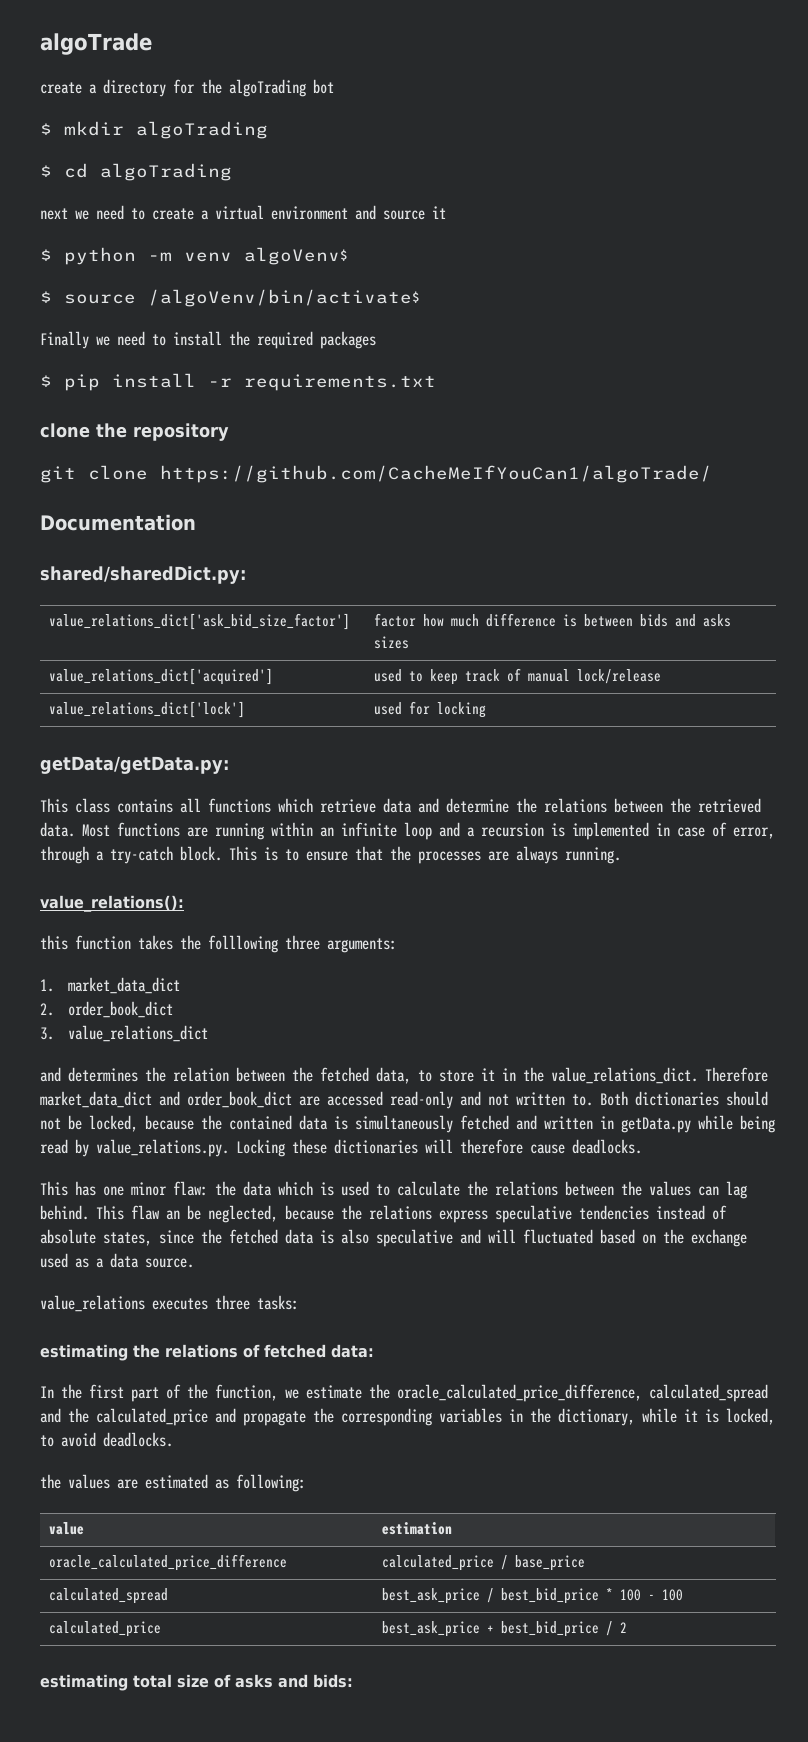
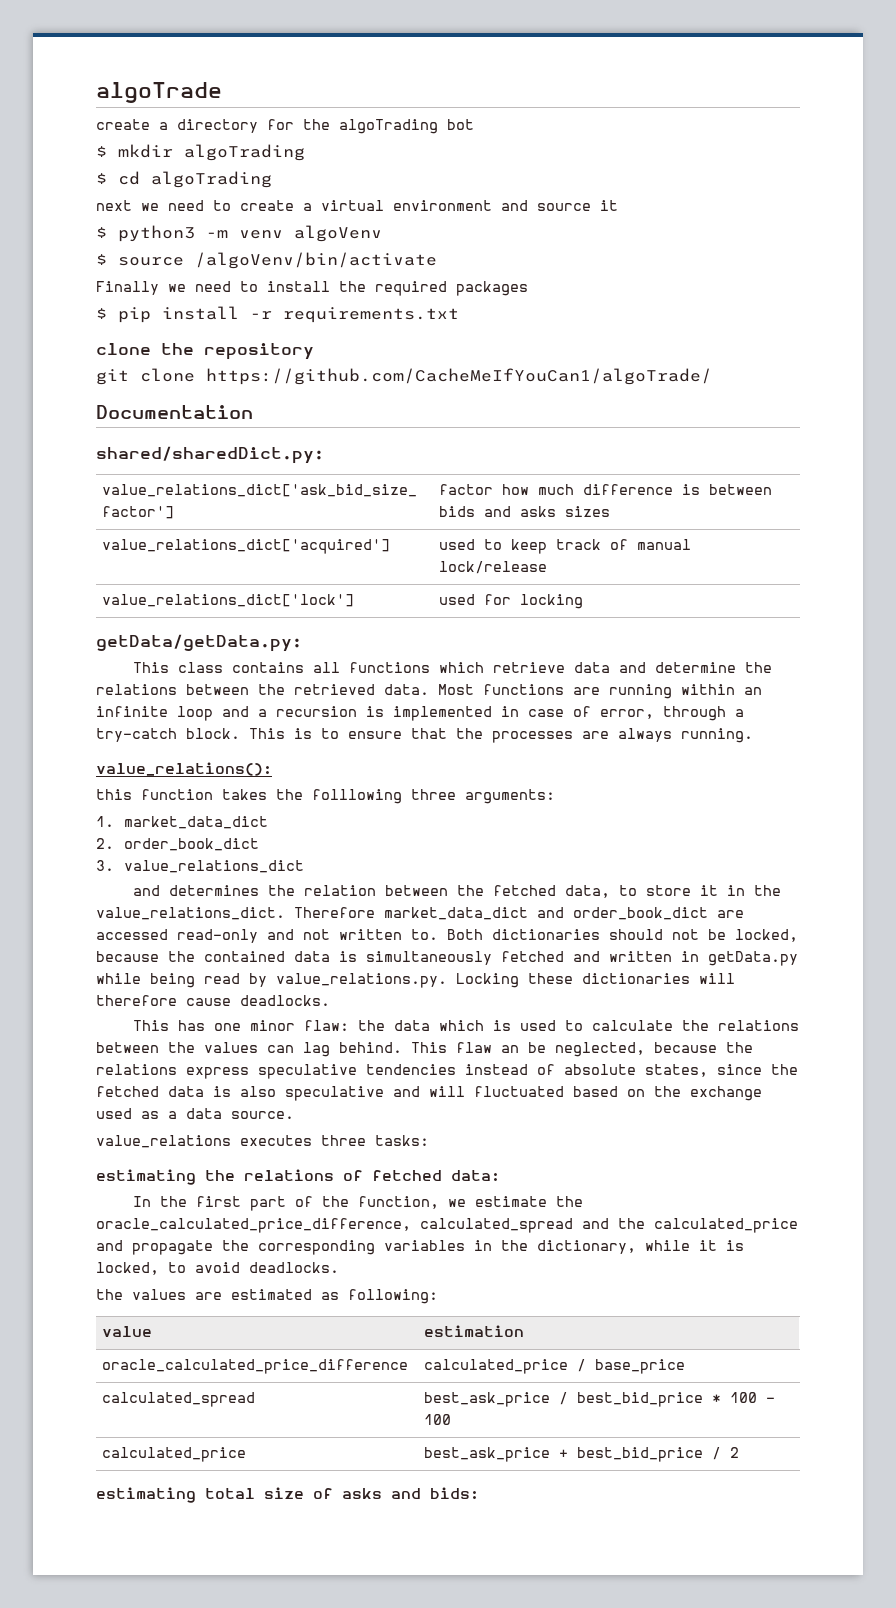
[64,247,136,265] python -> [118,225,195,242] python3
[244,247,347,265] algoVenv$ -> [294,225,382,242] algoVenv
[148,289,419,307] /algoVenv/bin/activate$ -> [195,252,437,269] /algoVenv/bin/activate

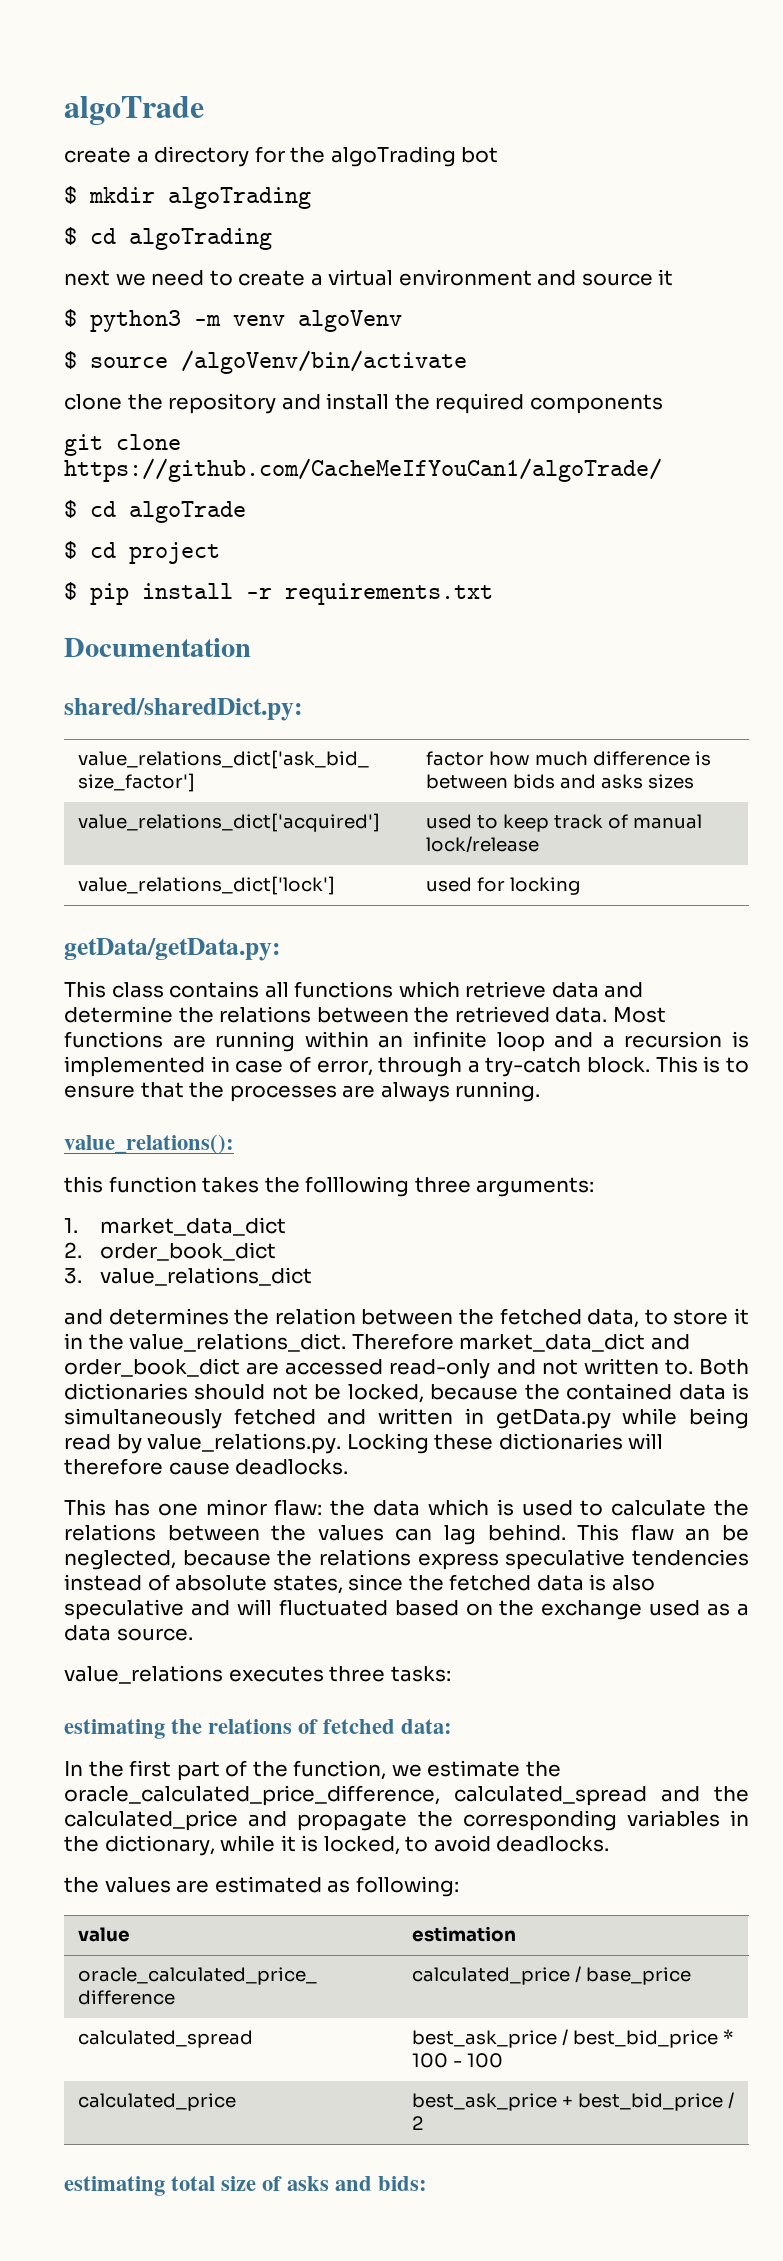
[96,281,528,296] Finally we need to install the required packages -> [64,393,663,414] [64,434,181,456] [64,458,662,482] [64,500,246,523] [64,541,220,564] clone the repository and install the required components // git clone https://github.com/CacheMeIfYouCan1/algoTrade/ // $ cd algoTrade // $ cd project
[96,343,314,360] [96,368,712,385] // clone the repository // git clone https://github.com/CacheMeIfYouCan1/algoTrade/ -> (493, 594) none

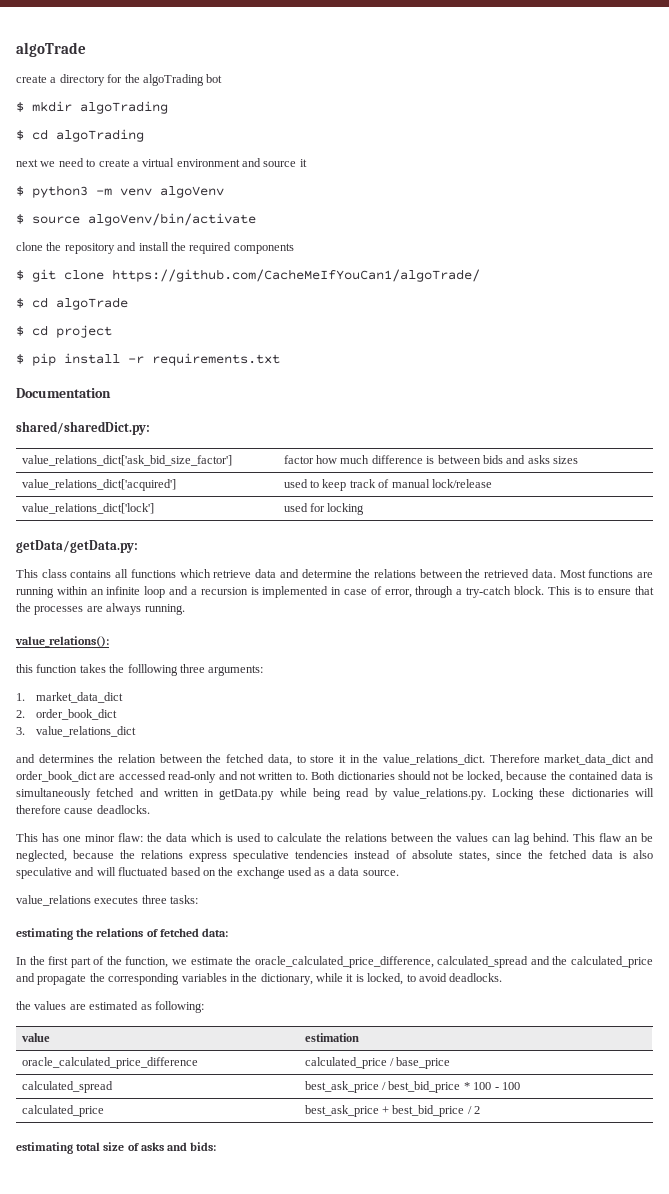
[181,350,467,374] /algoVenv/bin/activate -> [88,213,256,226] algoVenv/bin/activate
(663, 404) none -> [16,270,24,280] $

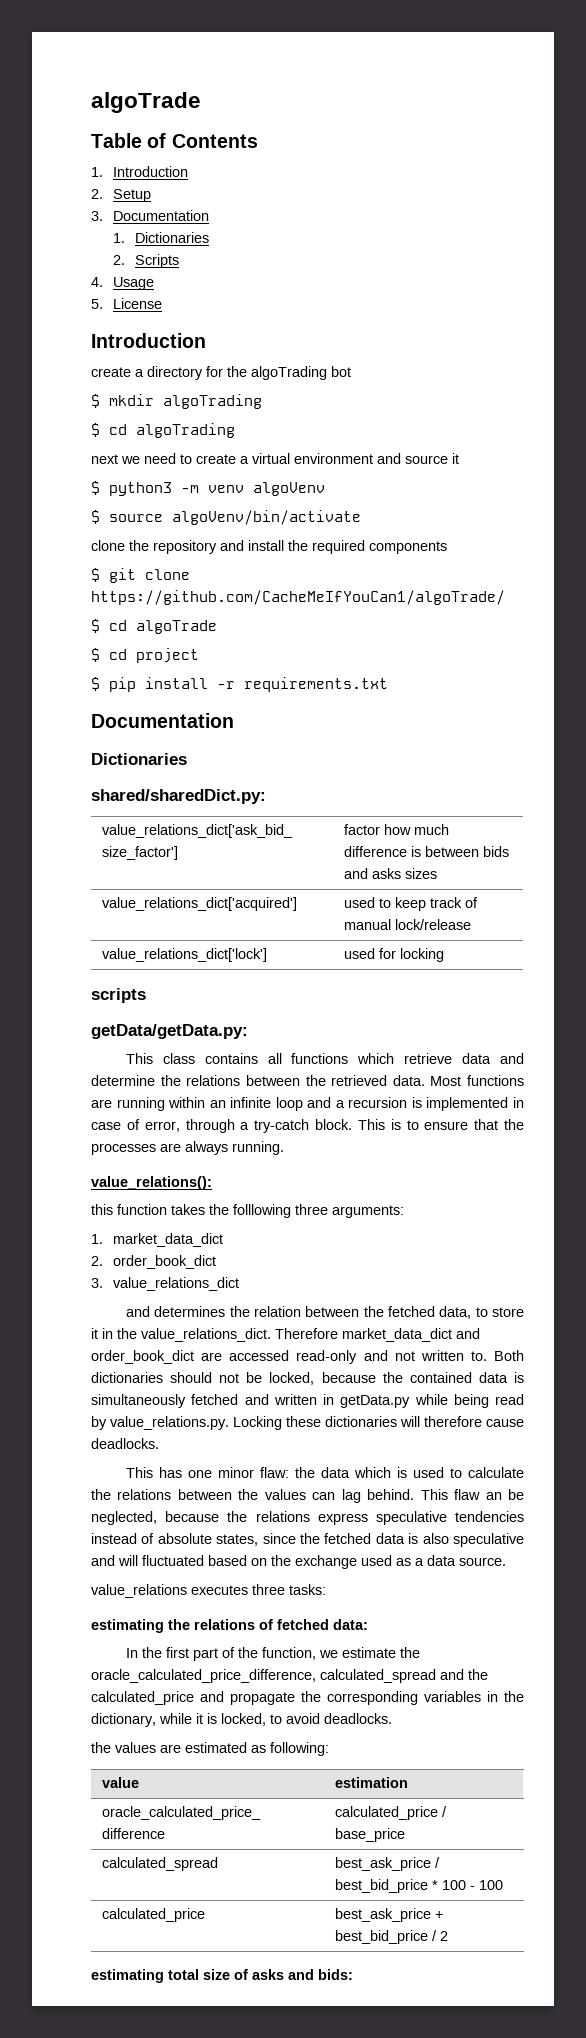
[16,42,86,57] algoTrade -> [91,92,201,113] [91,133,258,148] [91,166,189,177] [91,189,152,202] [91,210,210,221] [113,232,210,243] [113,254,180,268] [91,277,155,290] [91,298,163,309] [91,333,206,348] algoTrade // Table of Contents // 1. Introduction // 2. Setup // 3. Documentation // 1. Dictionaries // 2. Scripts // 4. Usage // 5. License // Introduction
(111, 393) none -> [91,753,187,765] // Dictionaries
(365, 509) none -> [91,988,146,1003] // scripts

